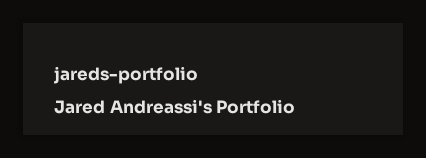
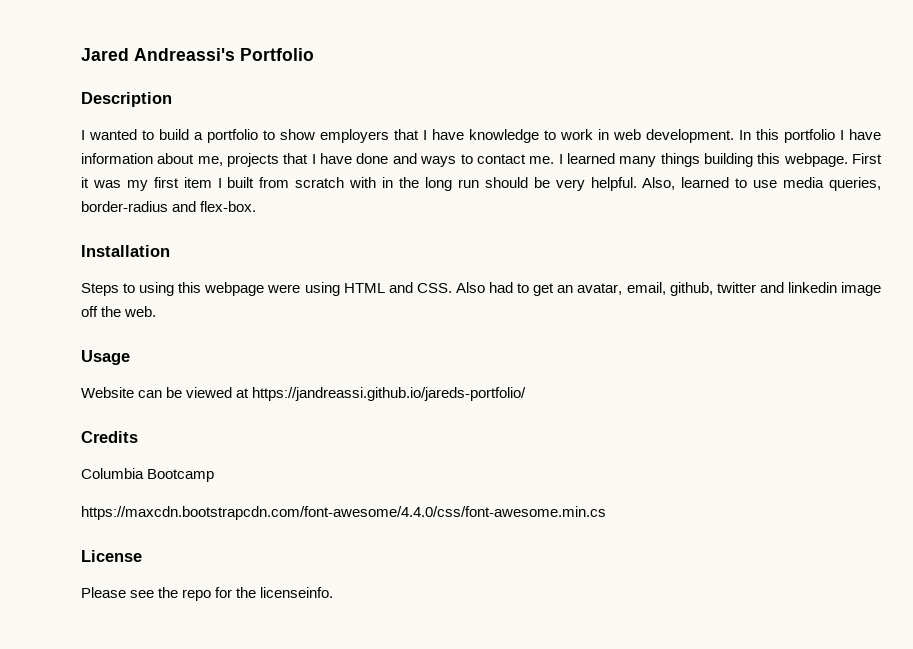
[54,66,198,84] jareds-portfolio // -> (81, 54) none
(296, 106) none -> [81,92,172,107] [81,129,881,143] [81,153,883,167] [81,177,882,191] [81,201,257,212] [81,245,170,257] [81,282,881,296] [81,306,157,317] [81,350,130,365] [81,387,527,401] [81,431,138,443] [81,468,215,482] [81,506,606,520] [81,550,142,562] [81,587,334,601] // Description // I wanted to build a portfolio to show employers that I have knowledge to work in web development. In this portfolio I have information about me, projects that I have done and ways to contact me. I learned many things building this webpage. First it was my first item I built from scratch with in the long run should be very helpful. Also, learned to use media queries, border-radius and flex-box. // Installation // Steps to using this webpage were using HTML and CSS. Also had to get an avatar, email, github, twitter and linkedin image off the web. // Usage // Website can be viewed at https://jandreassi.github.io/jareds-portfolio/ // Credits // Columbia Bootcamp // https://maxcdn.bootstrapcdn.com/font-awesome/4.4.0/css/font-awesome.min.cs // License // Please see the repo for the licenseinfo.

